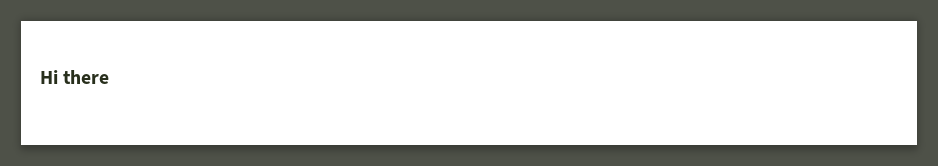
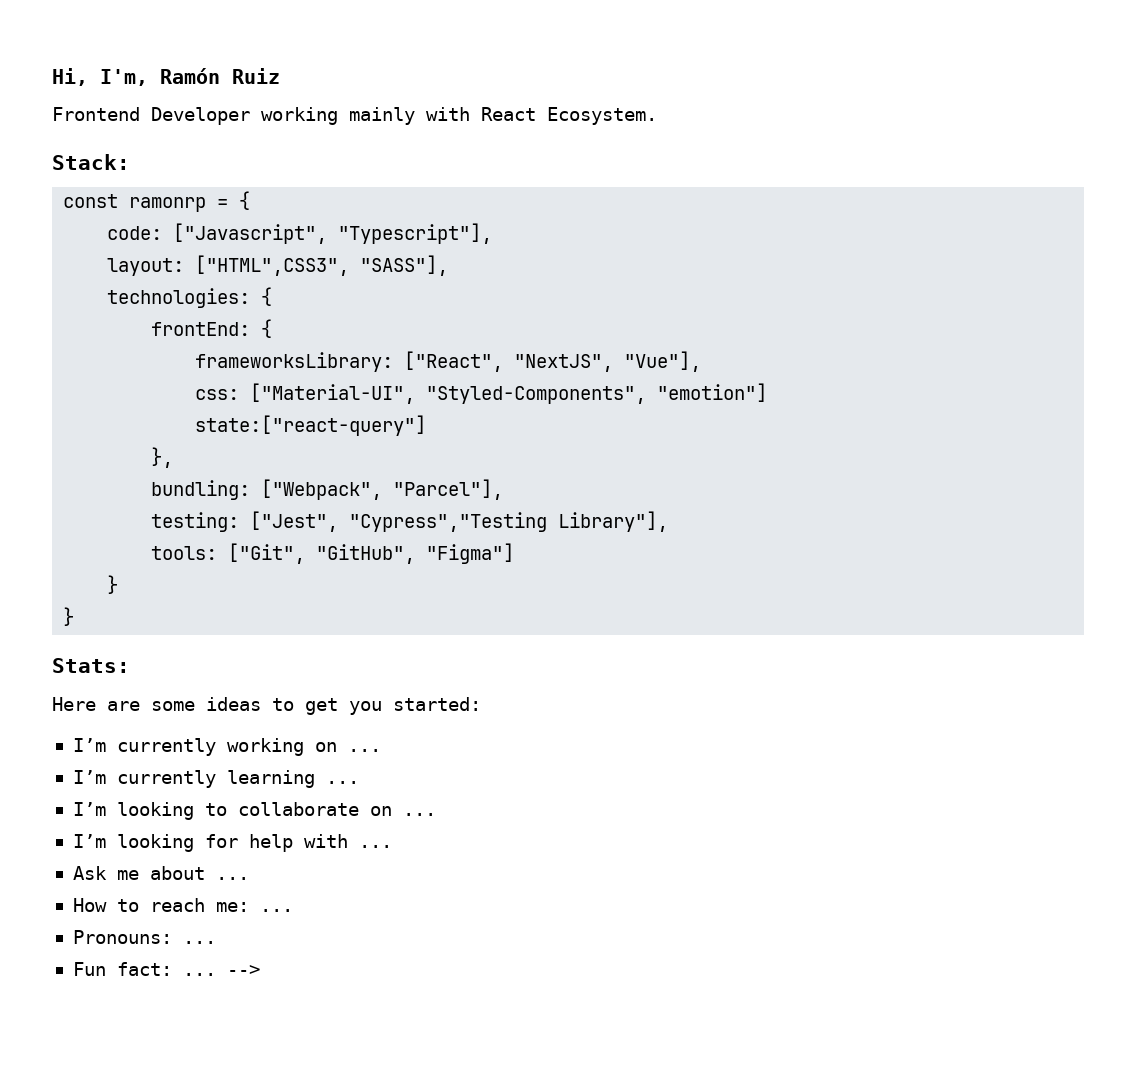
[40,70,110,84] Hi there -> [52,68,280,86] [52,107,657,125] [52,154,130,170] [63,191,251,212] [107,223,493,244] [107,255,449,276] [107,287,273,308] [151,319,273,338] [195,351,702,372] [195,383,768,404] [195,415,427,436] [151,447,174,468] [151,479,504,500] [151,511,669,532] [151,543,515,564] [107,575,119,594] [63,607,75,626] [52,658,130,673] [52,697,481,715] [72,738,381,756] [72,770,359,788] [72,802,436,820] [72,834,392,852] [72,866,249,880] [72,898,293,912] [72,930,216,944] [72,962,260,976] Hi, I'm, Ramón Ruiz // Frontend Developer working mainly with React Ecosystem. // Stack: // const ramonrp = { // code: ["Javascript", "Typescript"], // layout: ["HTML",CSS3", "SASS"], // technologies: { // frontEnd: { // frameworksLibrary: ["React", "NextJS", "Vue"], // css: ["Material-UI", "Styled-Components", "emotion"] // state:["react-query"] // }, // bundling: ["Webpack", "Parcel"], // testing: ["Jest", "Cypress","Testing Library"], // tools: ["Git", "GitHub", "Figma"] // } // } // Stats: // Here are some ideas to get you started: // I’m currently working on ... // I’m currently learning ... // I’m looking to collaborate on ... // I’m looking for help with ... // Ask me about ... // How to reach me: ... // Pronouns: ... // Fun fact: ... -->

